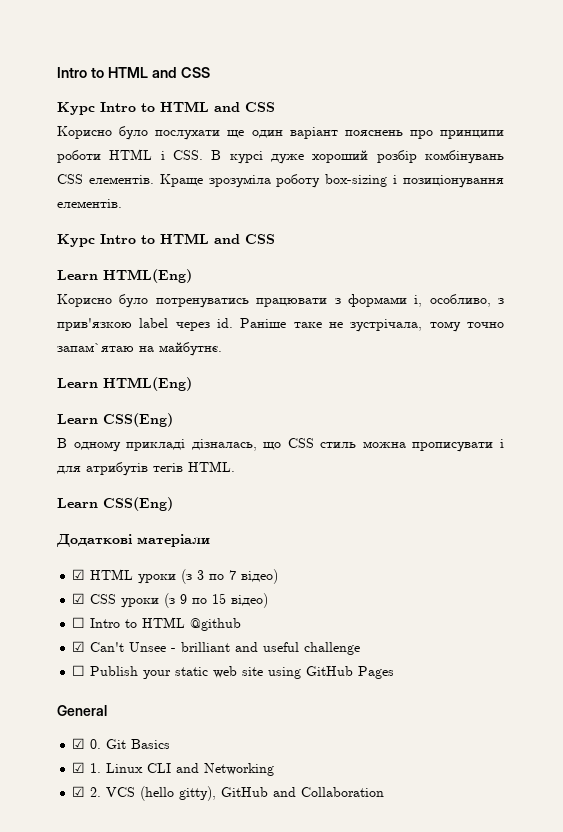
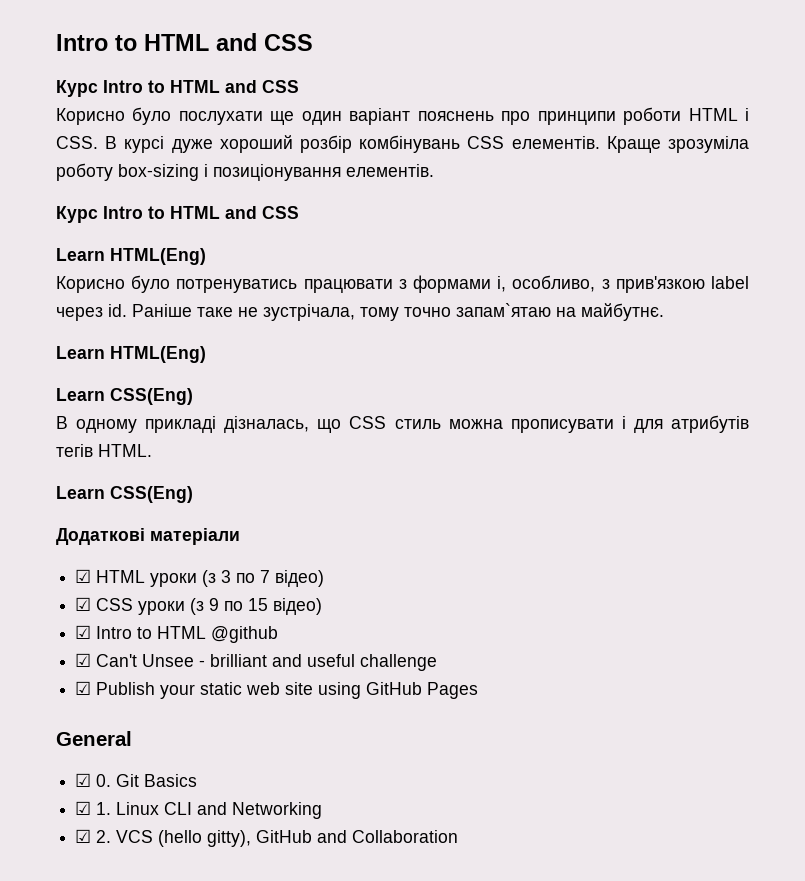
[72,617,86,628] ☐ -> [75,625,92,639] ☑
[72,665,86,676] ☐ -> [75,681,92,695] ☑

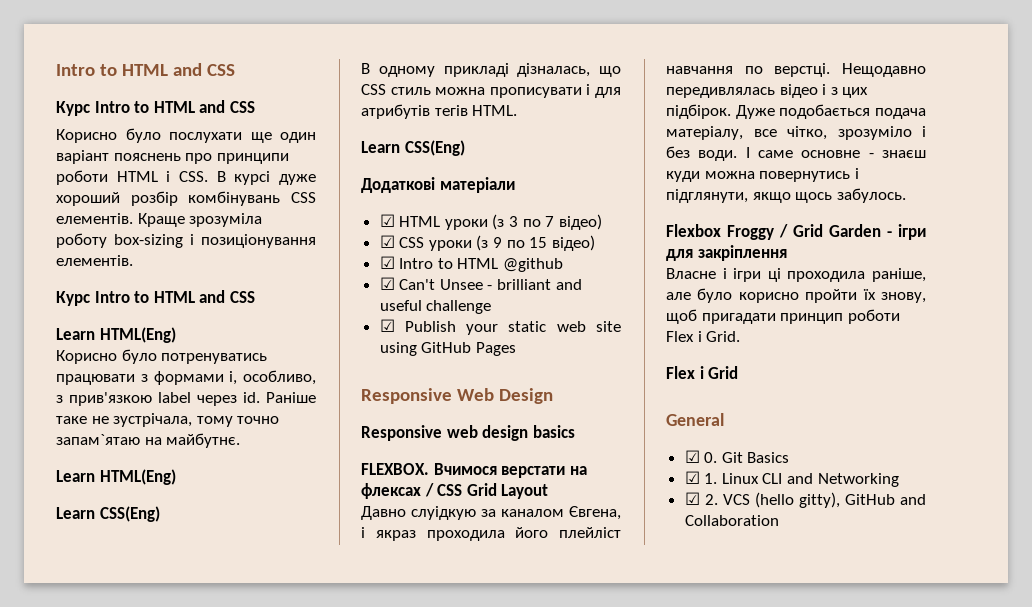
(479, 690) none -> [361,388,553,404] [361,425,575,441] [361,463,587,478] [361,483,549,499] [361,506,621,520] [361,527,621,541] [666,63,926,77] [666,84,869,98] [666,104,926,119] [666,126,926,140] [666,146,926,161] [666,168,859,182] [666,188,906,203] [666,224,926,240] [666,245,787,261] [666,268,926,282] [666,288,926,303] [666,309,900,324] [666,331,741,342] [666,366,739,379] // Responsive Web Design // Responsive web design basics // FLEXBOX. Вчимося верстати на флексах / CSS Grid Layout // Давно слуідкую за каналом Євгена, і якраз проходила його плейліст навчання по верстці. Нещодавно передивлялась відео і з цих підбірок. Дуже подобається подача матеріалу, все чітко, зрозуміло і без води. І саме основне - знаєш куди можна повернутись і підглянути, якщо щось забулось. // Flexbox Froggy / Grid Garden - ігри для закріплення // Власне і ігри ці проходила раніше, але було корисно пройти їх знову, щоб пригадати принцип роботи Flex і Grid. // Flex і Grid

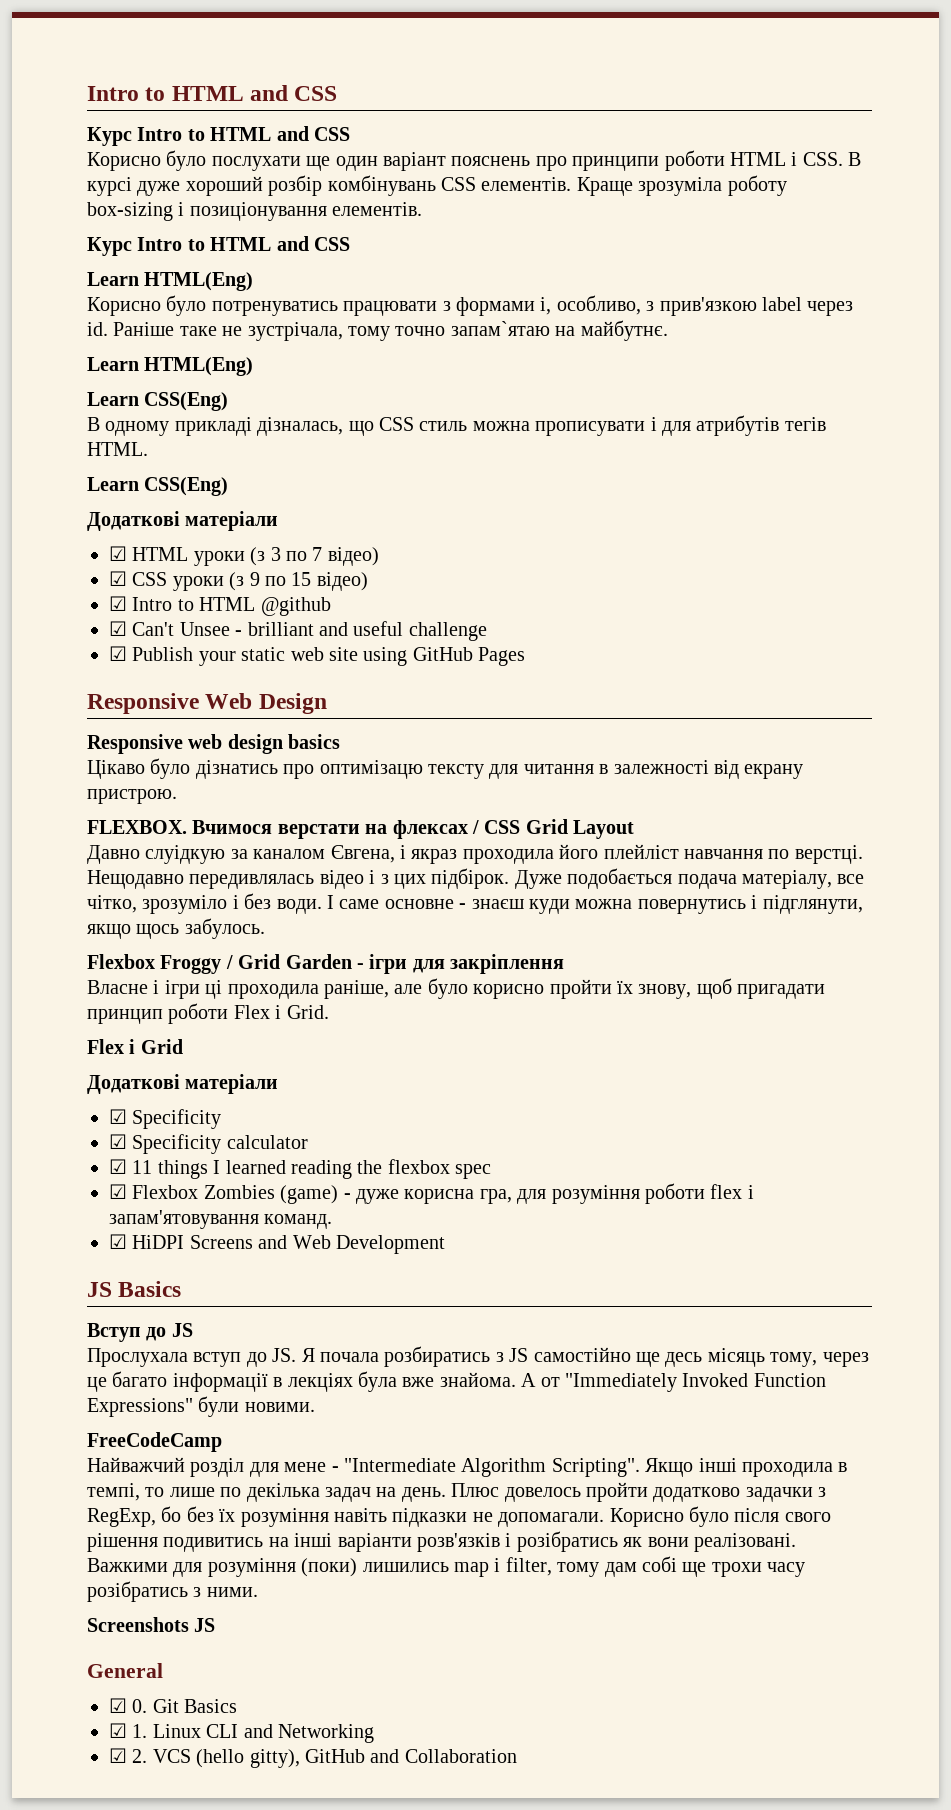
(575, 431) none -> [87,758,804,779] [87,789,177,804] // Цікаво було дізнатись про оптимізацю тексту для читання в залежності від екрану пристрою.
(739, 372) none -> [87,1074,279,1094] [109,1109,222,1129] [109,1134,308,1154] [109,1159,492,1179] [109,1183,754,1204] [109,1210,333,1229] [109,1234,445,1254] [87,1281,182,1297] [87,1323,193,1342] [87,1346,869,1367] [87,1371,826,1392] [87,1396,315,1417] [87,1432,222,1452] [87,1457,848,1477] [87,1482,827,1502] [87,1506,831,1527] [87,1531,796,1552] [87,1556,806,1577] [87,1581,258,1602] [87,1617,216,1632] // Додаткові матеріали // ☑ Specificity // ☑ Specificity calculator // ☑ 11 things I learned reading the flexbox spec // ☑ Flexbox Zombies (game) - дуже корисна гра, для розуміння роботи flex і запам'ятовування команд. // ☑ HiDPI Screens and Web Development // JS Basics // Вступ до JS // Прослухала вступ до JS. Я почала розбиратись з JS самостійно ще десь місяць тому, через це багато інформації в лекціях була вже знайома. А от "Immediately Invoked Function Expressions" були новими. // FreeCodeCamp // Найважчий розділ для мене - "Intermediate Algorithm Scripting". Якщо інші проходила в темпі, то лише по декілька задач на день. Плюс довелось пройти додатково задачки з RegExp, бо без їх розуміння навіть підказки не допомагали. Корисно було після свого рішення подивитись на інші варіанти розв'язків і розібратись як вони реалізовані. Важкими для розуміння (поки) лишились map і filter, тому дам собі ще трохи часу розібратись з ними. // Screenshots JS

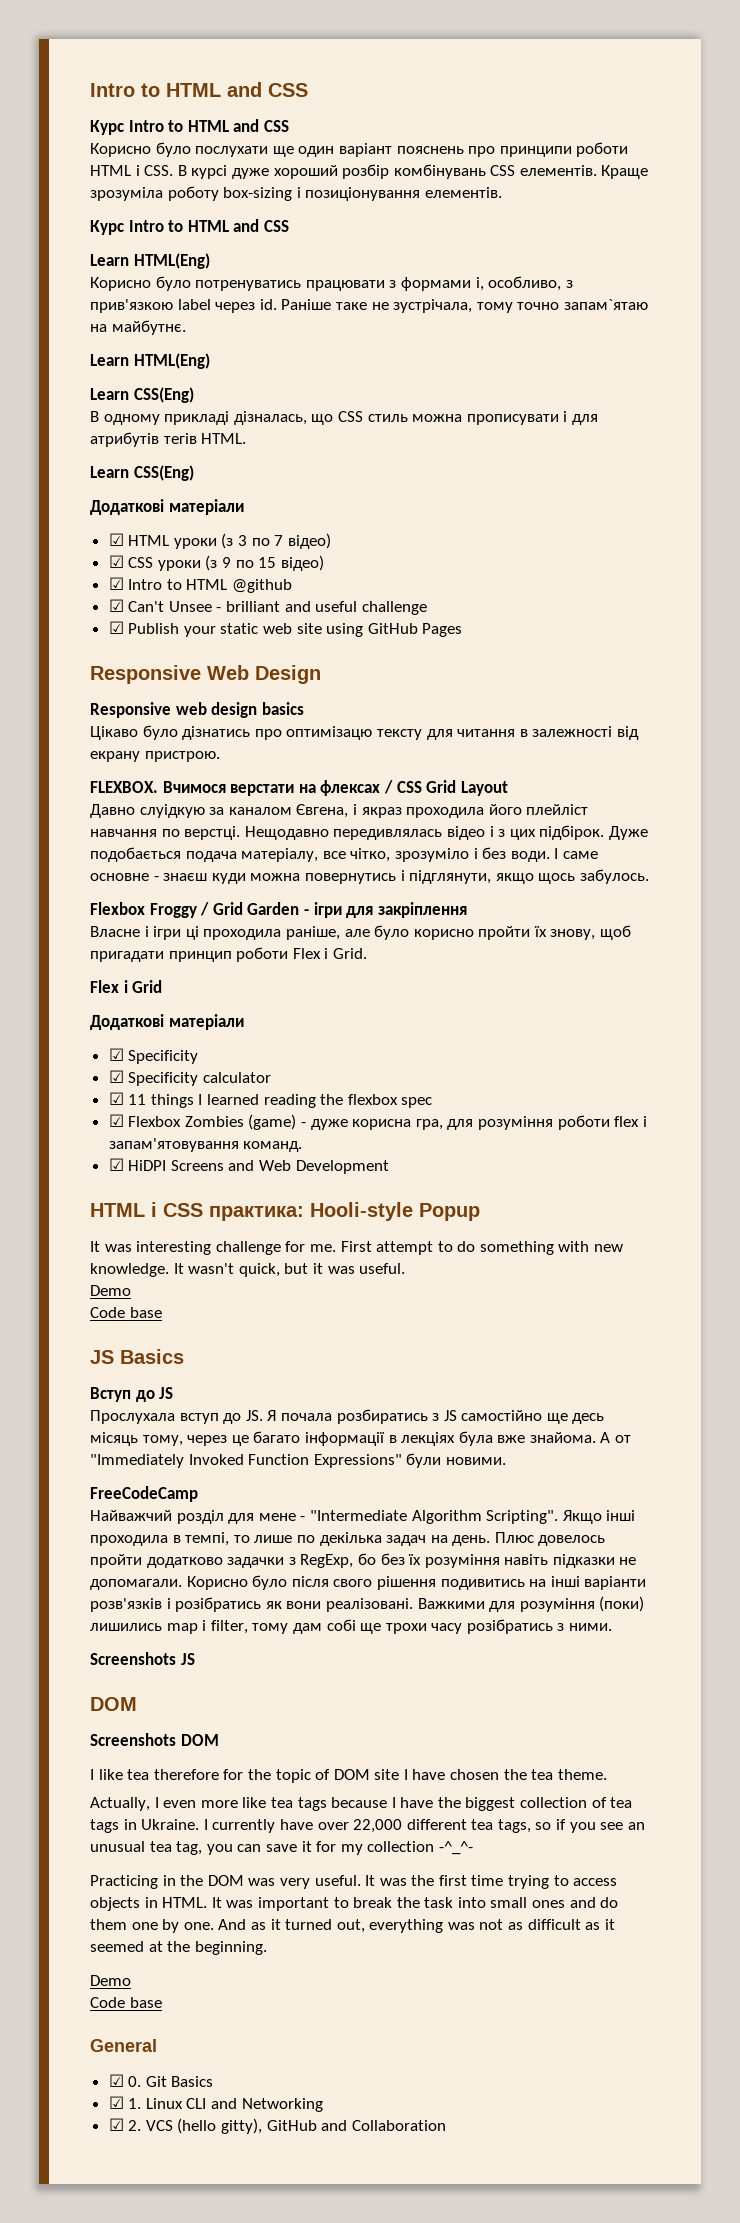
(445, 1244) none -> [90,1202,480,1221] [90,1241,624,1255] [90,1263,406,1277] [90,1285,131,1296] [90,1307,162,1318] // HTML і CSS практика: Hooli-style Popup // It was interesting challenge for me. First attempt to do something with new knowledge. It wasn't quick, but it was useful. // Demo // Code base
(216, 1625) none -> [90,1697,137,1711] [90,1733,219,1746] [90,1769,607,1783] [90,1797,633,1811] [90,1819,645,1833] [90,1841,473,1855] [90,1875,618,1889] [90,1897,619,1911] [90,1919,615,1933] [90,1941,267,1955] [90,1975,131,1986] [90,1997,162,2008] // DOM // Screenshots DOM // I like tea therefore for the topic of DOM site I have chosen the tea theme. // Actually, I even more like tea tags because I have the biggest collection of tea tags in Ukraine. I currently have over 22,000 different tea tags, so if you see an unusual tea tag, you can save it for my collection -^_^- // Practicing in the DOM was very useful. It was the first time trying to access objects in HTML. It was important to break the task into small ones and do them one by one. And as it turned out, everything was not as difficult as it seemed at the beginning. // Demo // Code base

